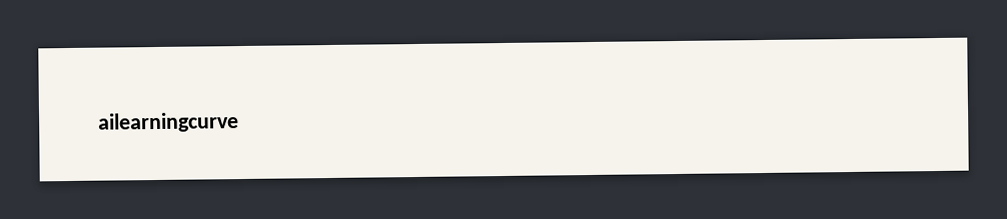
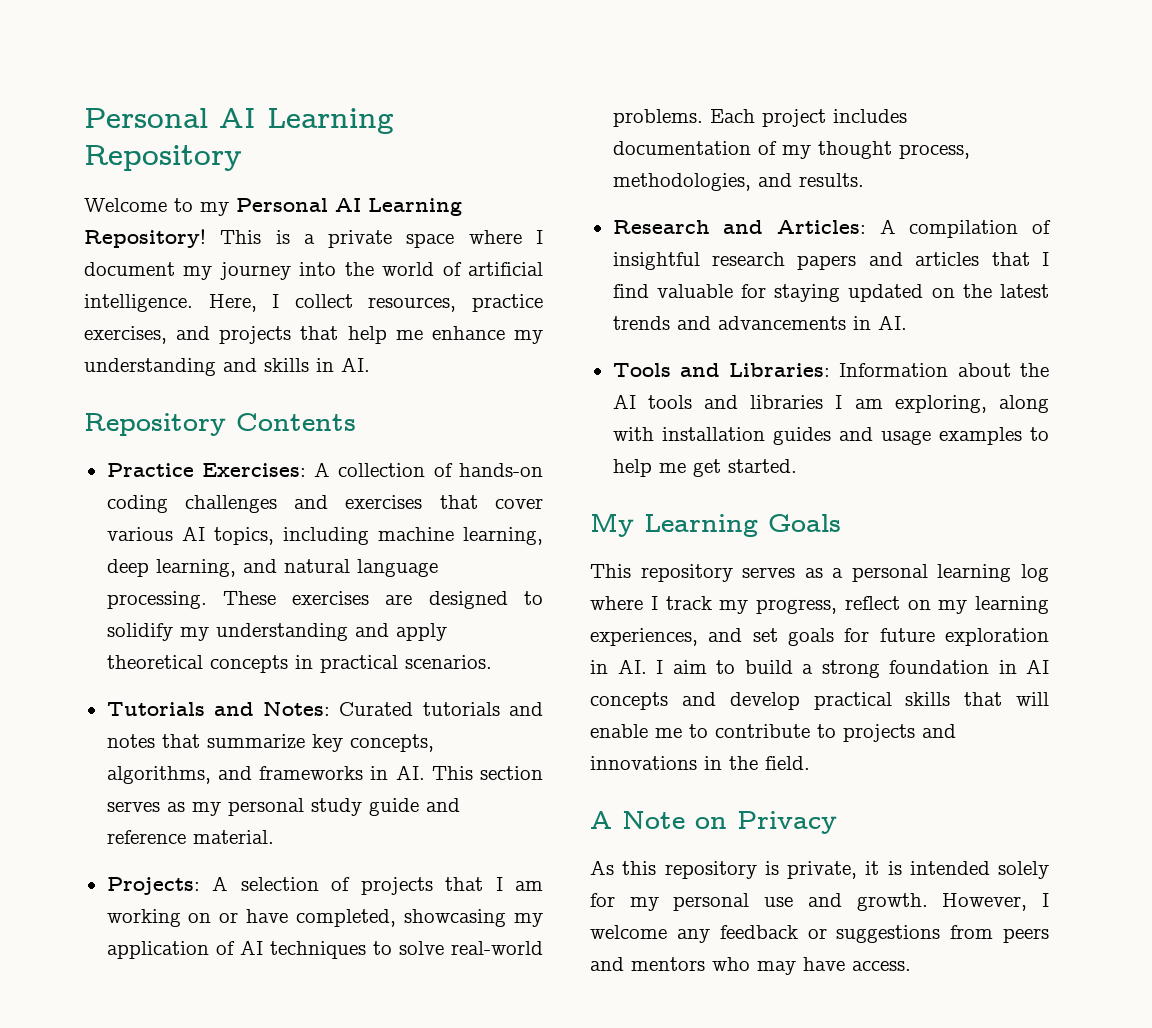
[98,112,239,133] ailearningcurve -> [84,108,394,134] [84,145,242,171] [84,198,462,216] [84,229,543,248] [84,262,543,280] [84,294,543,312] [84,326,543,344] [84,357,370,376] [84,413,356,436] [106,462,543,477] [106,495,543,513] [106,526,543,545] [106,559,438,577] [106,591,543,609] [106,623,447,641] [106,655,492,673] [106,701,543,716] [106,734,434,752] [106,765,543,784] [106,798,460,816] [106,830,274,844] [106,876,543,895] [106,909,543,927] [106,940,543,959] [612,109,907,127] [612,141,970,159] [612,173,864,191] [612,219,1051,238] [612,252,1049,270] [612,284,1049,302] [612,315,907,330] [612,363,1049,377] [612,394,1049,413] [612,427,1049,445] [612,459,797,477] [590,513,841,537] [590,564,1049,582] [590,596,1049,614] [590,628,1049,646] [590,659,1049,678] [590,692,1049,710] [590,724,956,742] [590,756,810,770] [590,811,837,834] [590,860,1049,879] [590,893,1049,911] [590,925,1049,943] [590,957,911,975] Personal AI Learning Repository // Welcome to my Personal AI Learning Repository! This is a private space where I document my journey into the world of artificial intelligence. Here, I collect resources, practice exercises, and projects that help me enhance my understanding and skills in AI. // Repository Contents // Practice Exercises: A collection of hands-on coding challenges and exercises that cover various AI topics, including machine learning, deep learning, and natural language processing. These exercises are designed to solidify my understanding and apply theoretical concepts in practical scenarios. // Tutorials and Notes: Curated tutorials and notes that summarize key concepts, algorithms, and frameworks in AI. This section serves as my personal study guide and reference material. // Projects: A selection of projects that I am working on or have completed, showcasing my application of AI techniques to solve real-world problems. Each project includes documentation of my thought process, methodologies, and results. // Research and Articles: A compilation of insightful research papers and articles that I find valuable for staying updated on the latest trends and advancements in AI. // Tools and Libraries: Information about the AI tools and libraries I am exploring, along with installation guides and usage examples to help me get started. // My Learning Goals // This repository serves as a personal learning log where I track my progress, reflect on my learning experiences, and set goals for future exploration in AI. I aim to build a strong foundation in AI concepts and develop practical skills that will enable me to contribute to projects and innovations in the field. // A Note on Privacy // As this repository is private, it is intended solely for my personal use and growth. However, I welcome any feedback or suggestions from peers and mentors who may have access.

